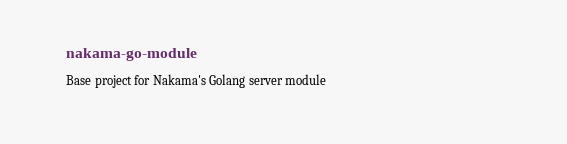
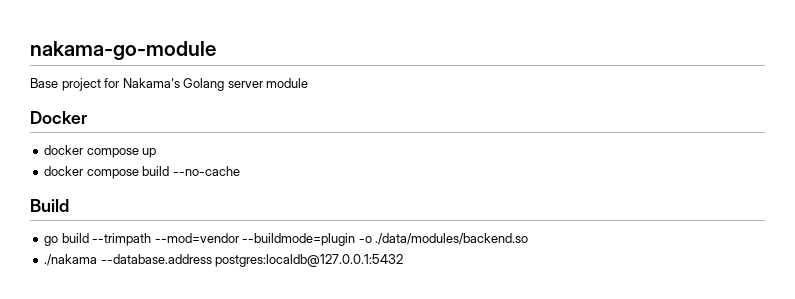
(327, 79) none -> [30,111,87,124] [44,145,157,158] [44,166,240,179] [30,199,69,212] [44,233,529,246] [44,254,404,267] // Docker // docker compose up // docker compose build --no-cache // Build // go build --trimpath --mod=vendor --buildmode=plugin -o ./data/modules/backend.so // ./nakama --database.address postgres:localdb@127.0.0.1:5432

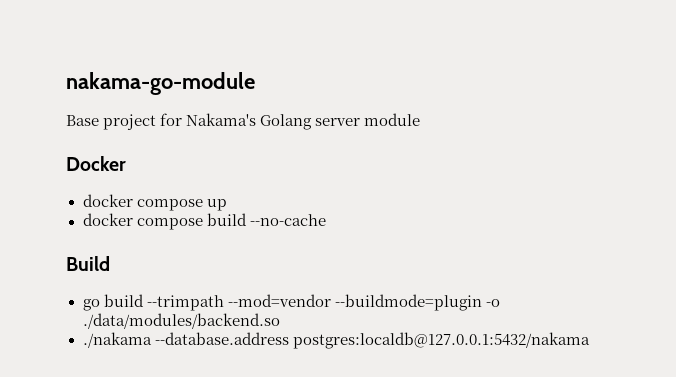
[215,254,404,267] postgres:localdb@127.0.0.1:5432 -> [292,332,590,349] postgres:localdb@127.0.0.1:5432/nakama

